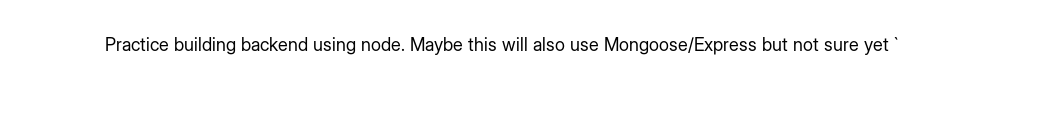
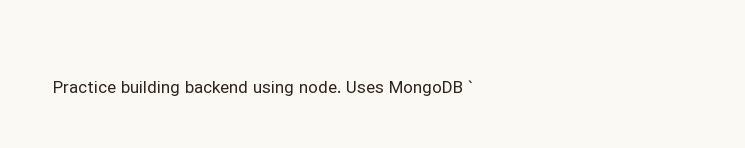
[409,37,889,55] Maybe this will also use Mongoose/Express but not sure yet -> [346,81,463,96] Uses MongoDB

